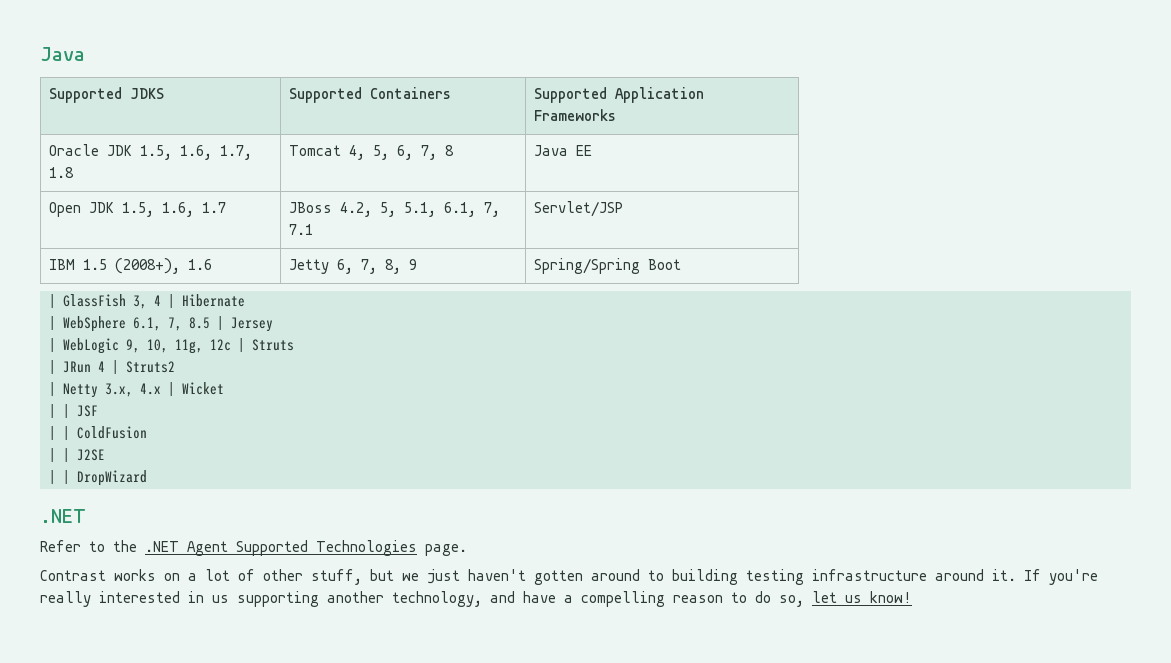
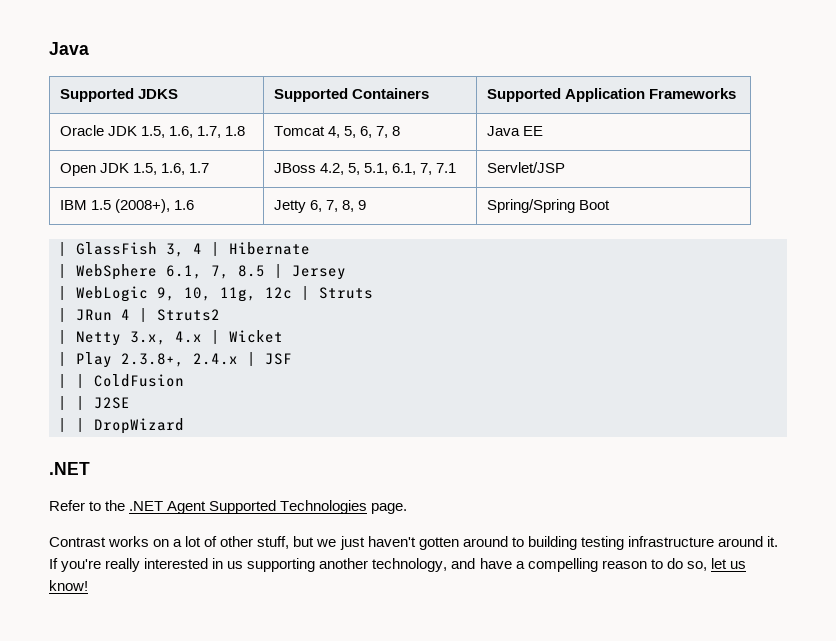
(56, 411) none -> [76,352,238,368] Play 2.3.8+, 2.4.x

